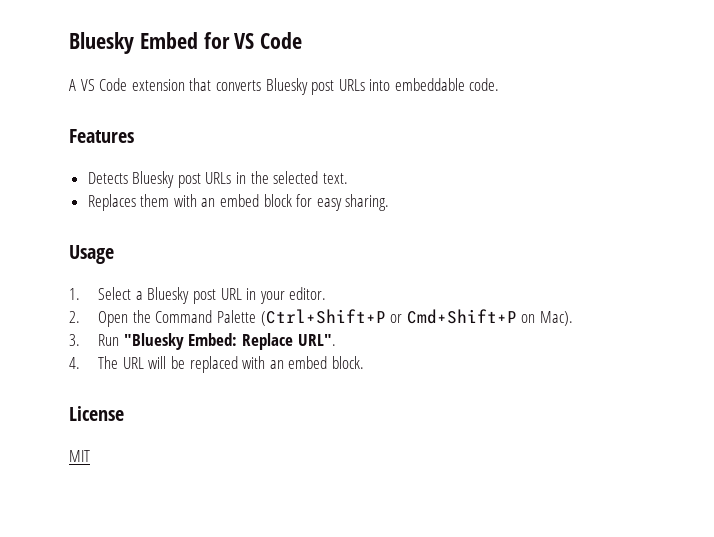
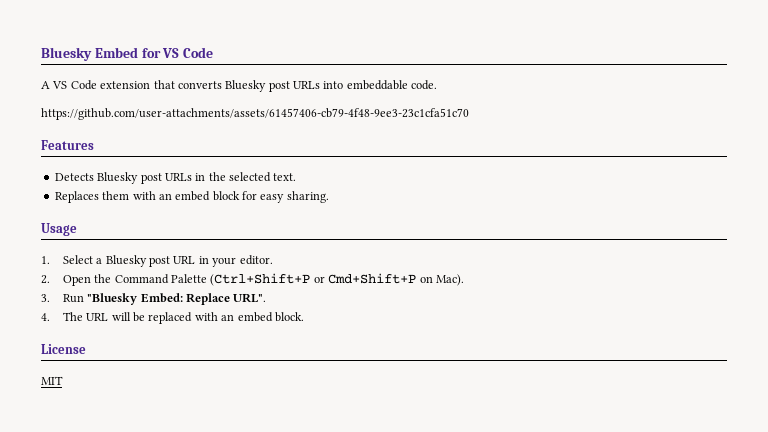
(500, 84) none -> [41,108,469,120] // https://github.com/user-attachments/assets/61457406-cb79-4f48-9ee3-23c1cfa51c70

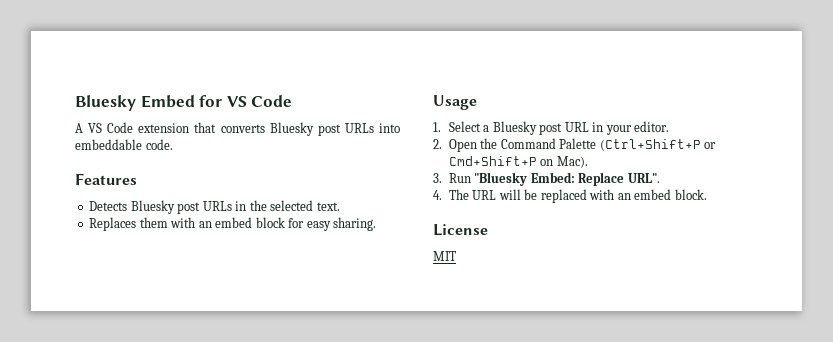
[41,108,469,120] // https://github.com/user-attachments/assets/61457406-cb79-4f48-9ee3-23c1cfa51c70 -> (173, 144) none

